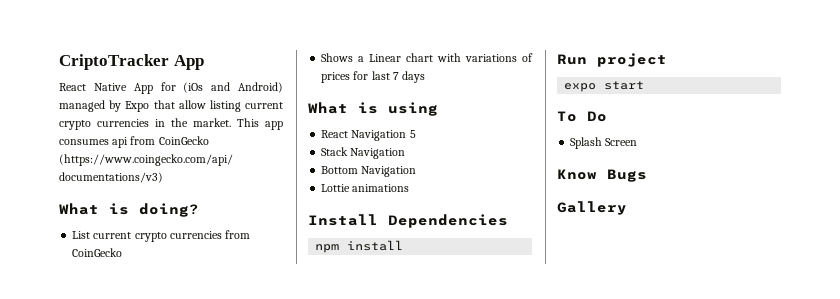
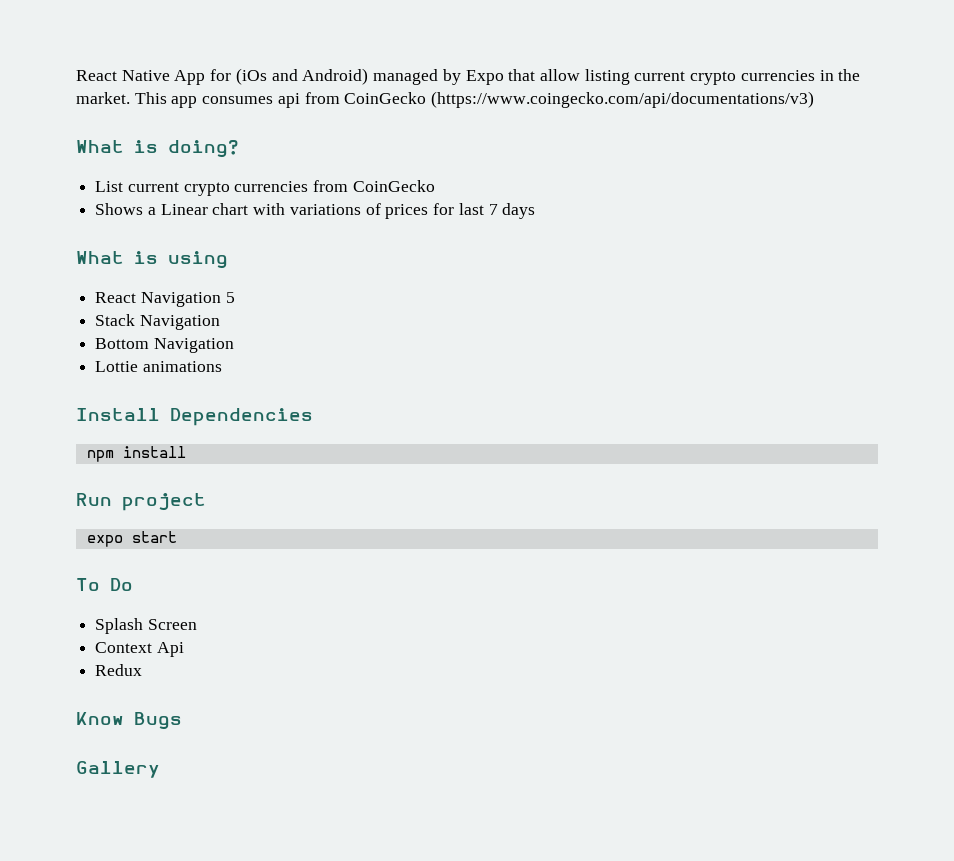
[59,54,204,70] CriptoTracker App // -> (76, 75) none
(638, 142) none -> [95,642,184,657] [95,664,143,676] // Context Api // Redux

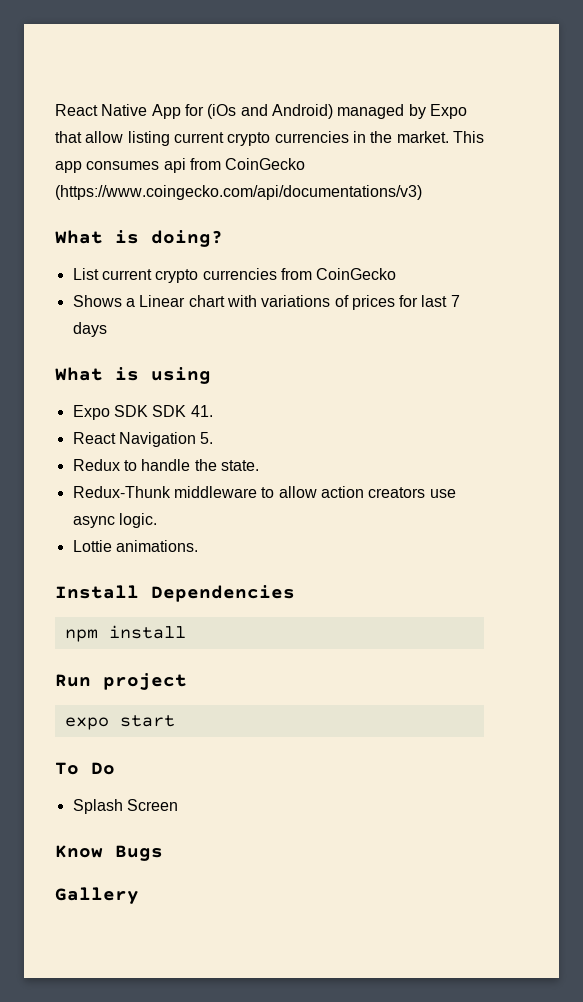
[95,292,235,307] [95,314,220,330] [95,338,234,353] React Navigation 5 // Stack Navigation // Bottom Navigation -> [72,405,213,420] [72,432,214,447] [72,459,259,471] [72,486,456,498] [72,513,157,528] Expo SDK SDK 41. // React Navigation 5. // Redux to handle the state. // Redux-Thunk middleware to allow action creators use async logic.
[142,361,222,372] animations -> [115,540,198,552] animations.
[95,642,184,657] [95,664,143,676] // Context Api // Redux -> (178, 805) none

